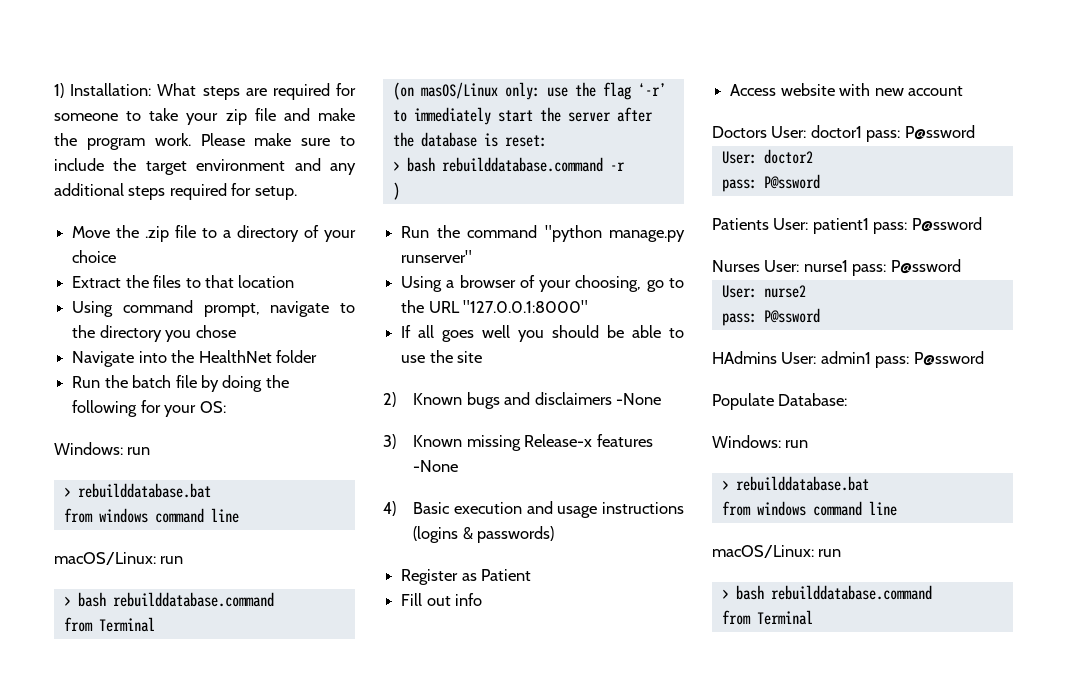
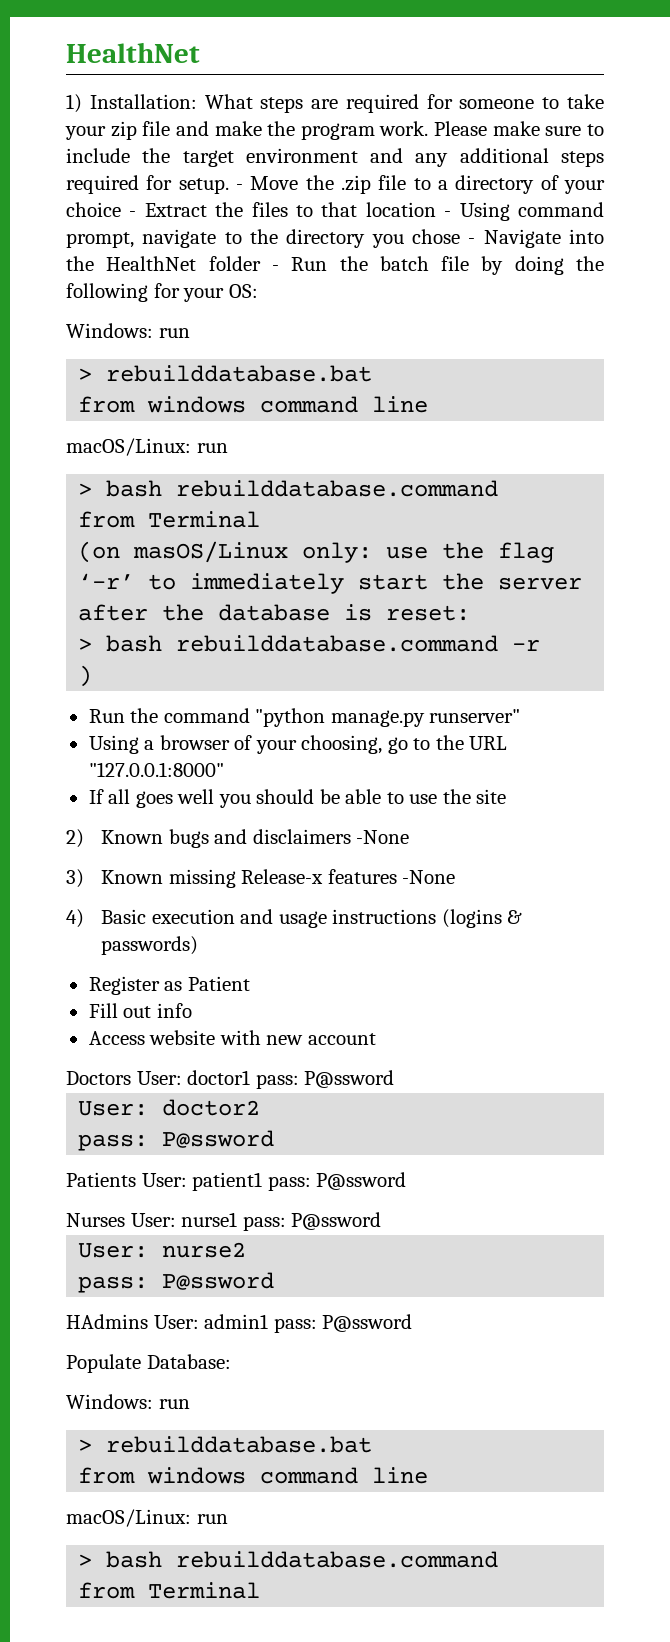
(54, 90) none -> [66,42,200,63] HealthNet //
(297, 193) // -> [236,184,244,190] -
(117, 256) // -> [129,211,137,217] -
(295, 281) // -> [444,211,452,217] -
(236, 331) // -> [468,238,476,244] -
(317, 356) // -> [271,265,279,271] -

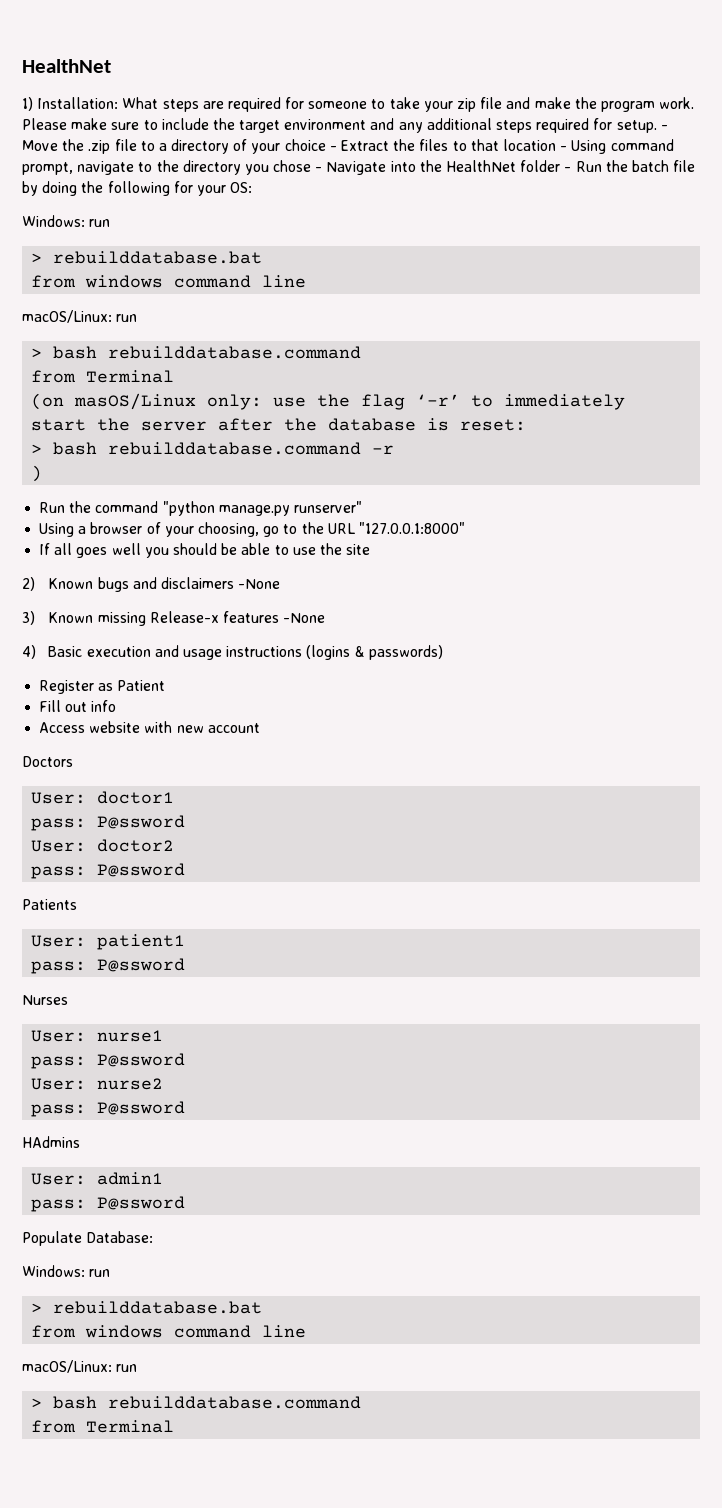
(131, 1078) none -> (73, 761) //
(251, 1077) none -> (175, 797) //
(136, 1179) none -> (77, 904) //
(263, 1181) none -> (186, 942) //
(125, 1220) none -> (68, 1000) //
(238, 1219) none -> (164, 1036) //
(148, 1321) none -> (80, 1142) //
(269, 1321) none -> (164, 1178) //

